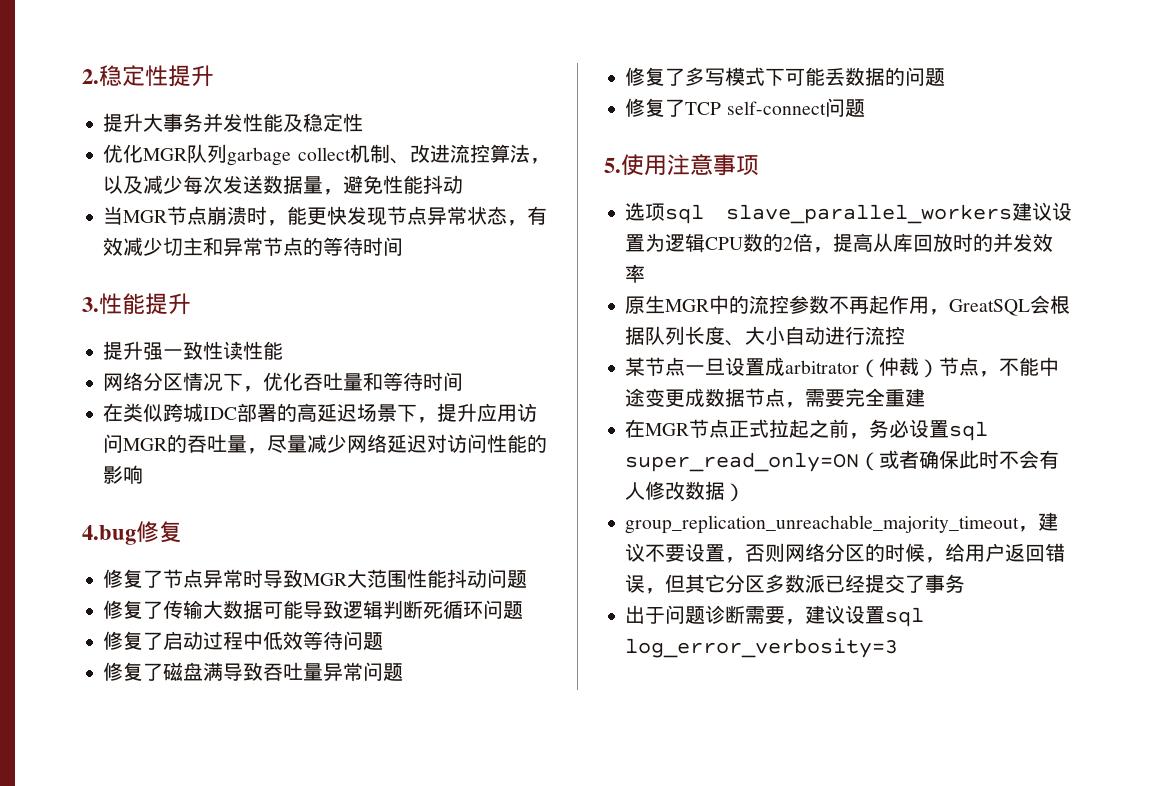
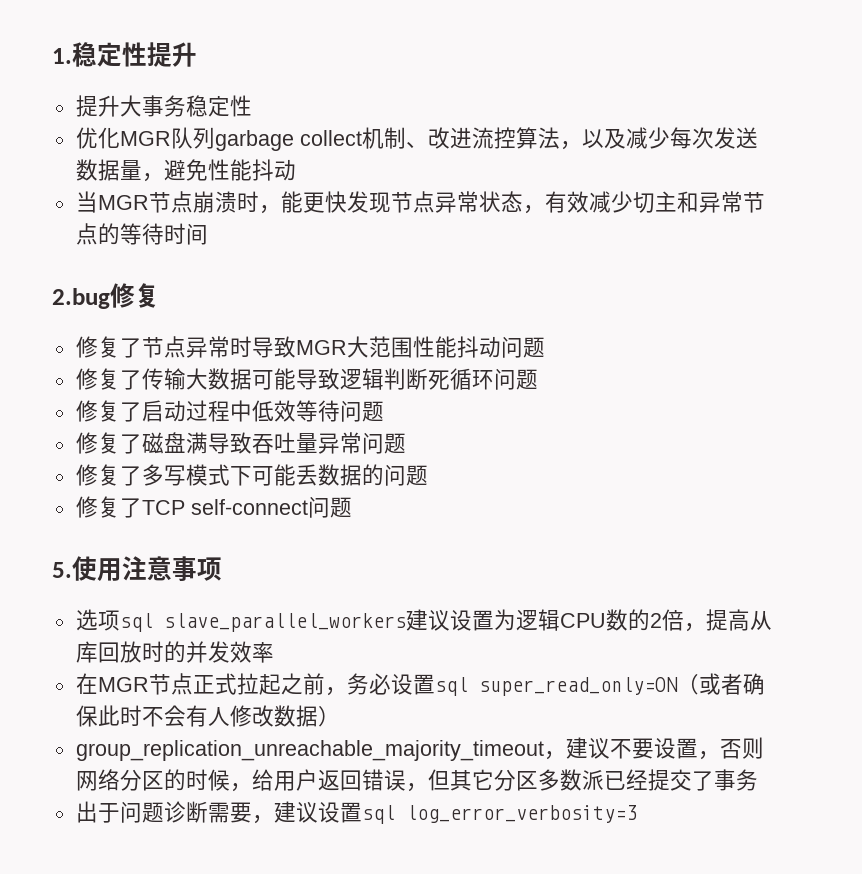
[82,69,99,84] 2. -> [52,48,72,64] 1.
[203,113,304,133] 并发性能及 -> (186, 106) none
[82,293,191,315] [103,341,284,360] [103,372,464,392] [103,403,538,423] [103,434,548,454] [103,465,144,484] [82,525,136,545] 3.性能提升 // 提升强一致性读性能 // 网络分区情况下，优化吞吐量和等待时间 // 在类似跨城IDC部署的高延迟场景下，提升应用访问MGR的吞吐量，尽量减少网络延迟对访问性能的影响 // 4.bug -> [52,288,110,309] 2.bug
[625,295,1071,316] [625,326,906,346] [625,357,1060,378] [625,388,926,408] // 原生MGR中的流控参数不再起作用，GreatSQL会根据队列长度、大小自动进行流控 // 某节点一旦设置成arbitrator（仲裁）节点，不能中途变更成数据节点，需要完全重建 -> (274, 652) none

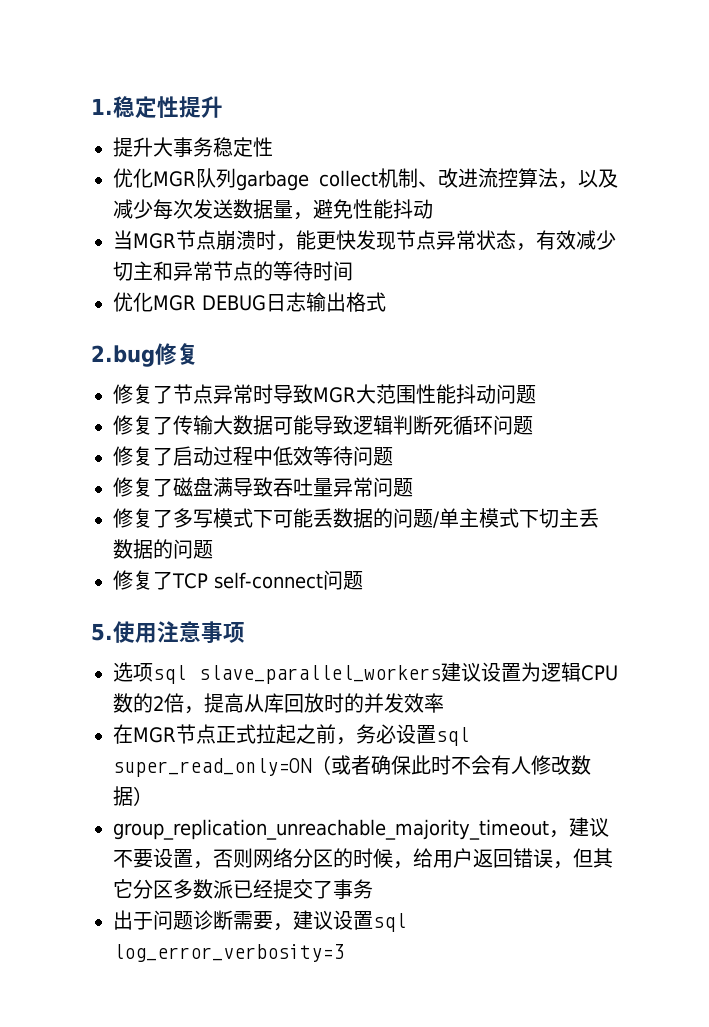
(208, 234) none -> [113,292,386,312] // 优化MGR DEBUG日志输出格式
(428, 475) none -> [433,508,599,528] [113,539,213,559] /单主模式下切主丢数据的问题

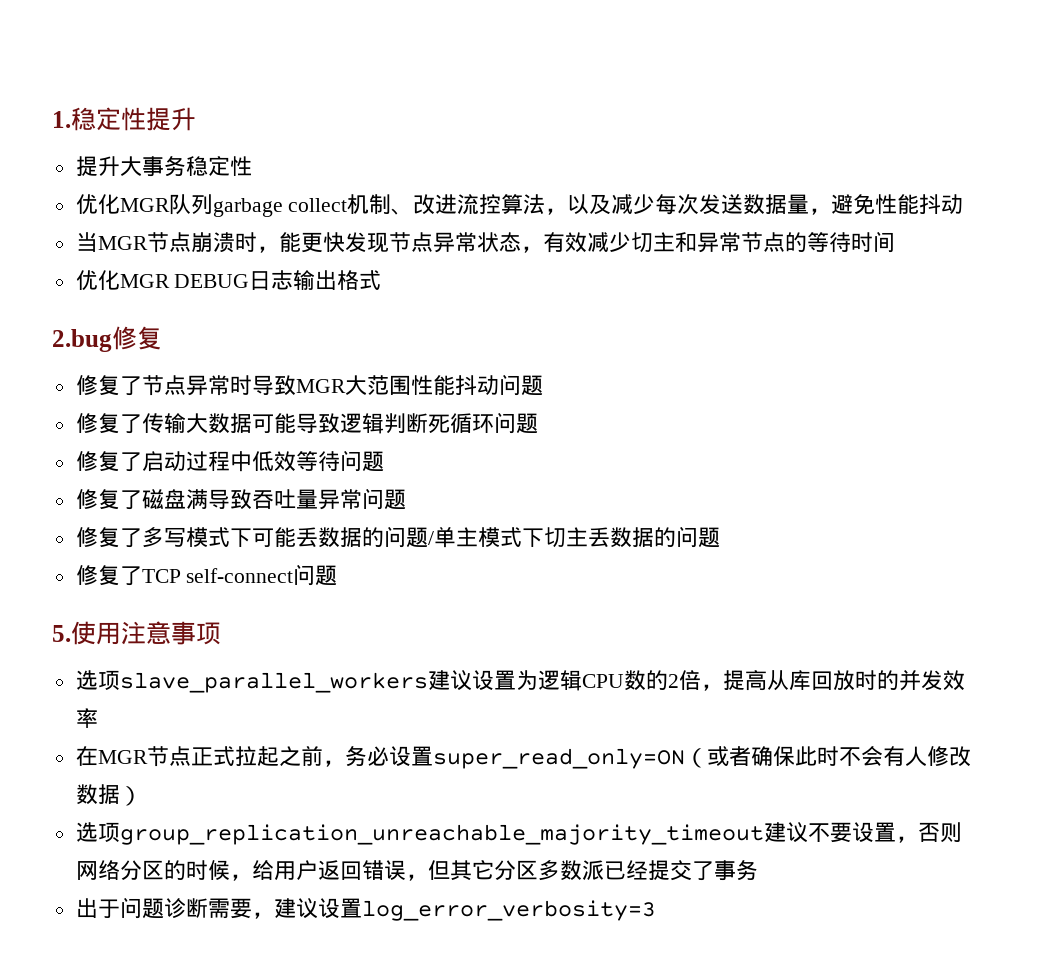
[153,665,186,684] sql -> (120, 680) none
[436,727,469,746] sql -> (433, 756) none
[113,819,569,840] group_replication_unreachable_majority_timeout， -> [75,822,764,845] 选项group_replication_unreachable_majority_timeout
[373,913,406,932] sql -> (362, 908) none

